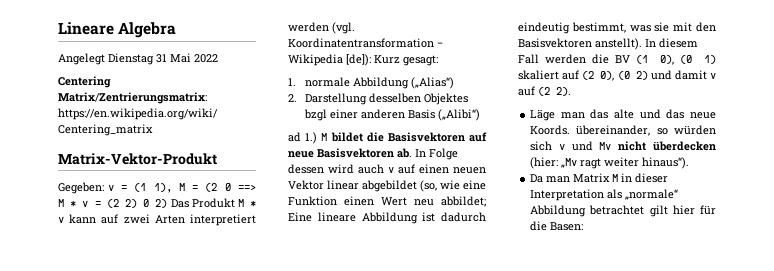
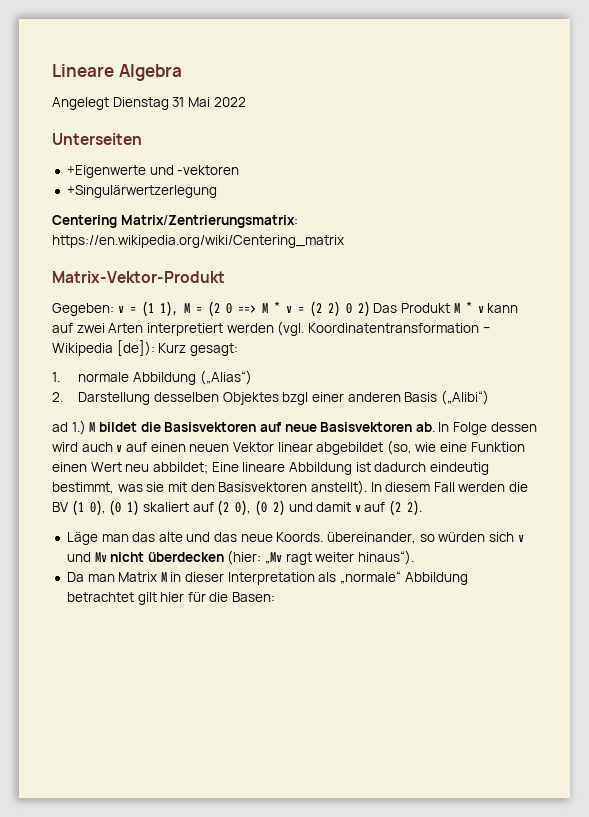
(218, 58) none -> [52,133,142,145] [66,165,240,178] [66,185,217,198] // Unterseiten // +Eigenwerte und -vektoren // +Singulärwertzerlegung

